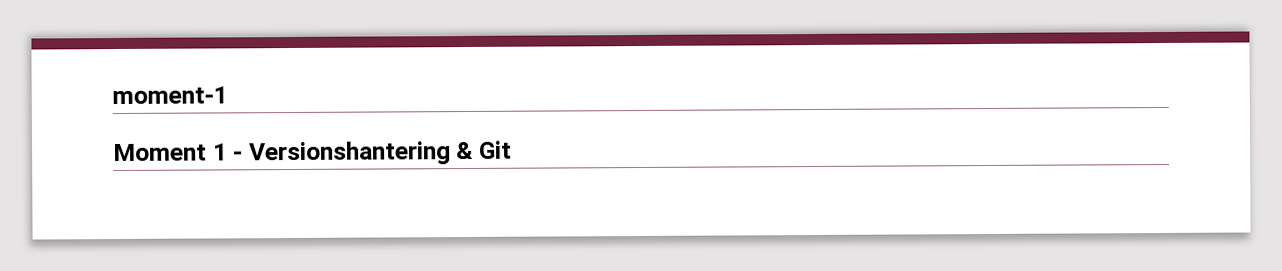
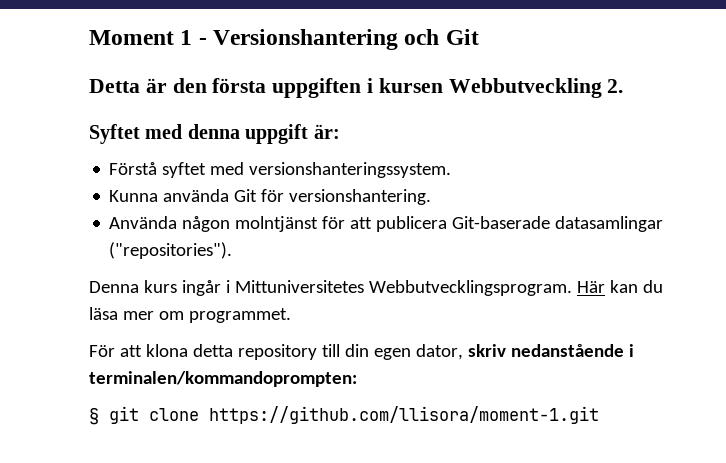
[112,86,228,105] moment-1 // -> (89, 37) none
[456,140,513,160] & Git -> [404,29,479,45] [89,78,624,98] [89,124,340,144] [109,162,452,178] [109,189,432,205] [109,216,664,232] [109,242,233,259] [89,280,663,296] [89,307,291,323] [89,344,634,360] [89,371,357,387] [89,406,599,425] och Git // Detta är den första uppgiften i kursen Webbutveckling 2. // Syftet med denna uppgift är: // Förstå syftet med versionshanteringssystem. // Kunna använda Git för versionshantering. // Använda någon molntjänst för att publicera Git-baserade datasamlingar ("repositories"). // Denna kurs ingår i Mittuniversitetes Webbutvecklingsprogram. Här kan du läsa mer om programmet. // För att klona detta repository till din egen dator, skriv nedanstående i terminalen/kommandoprompten: // § git clone https://github.com/llisora/moment-1.git

